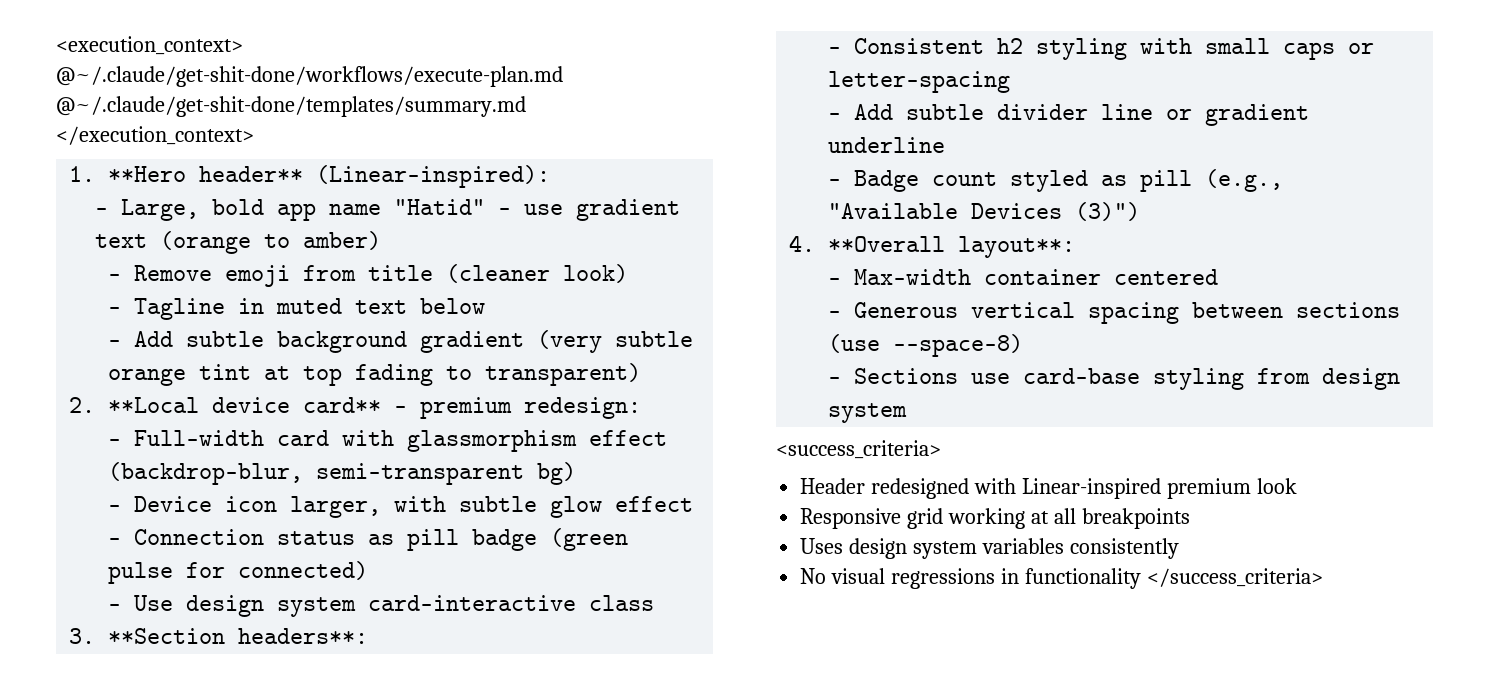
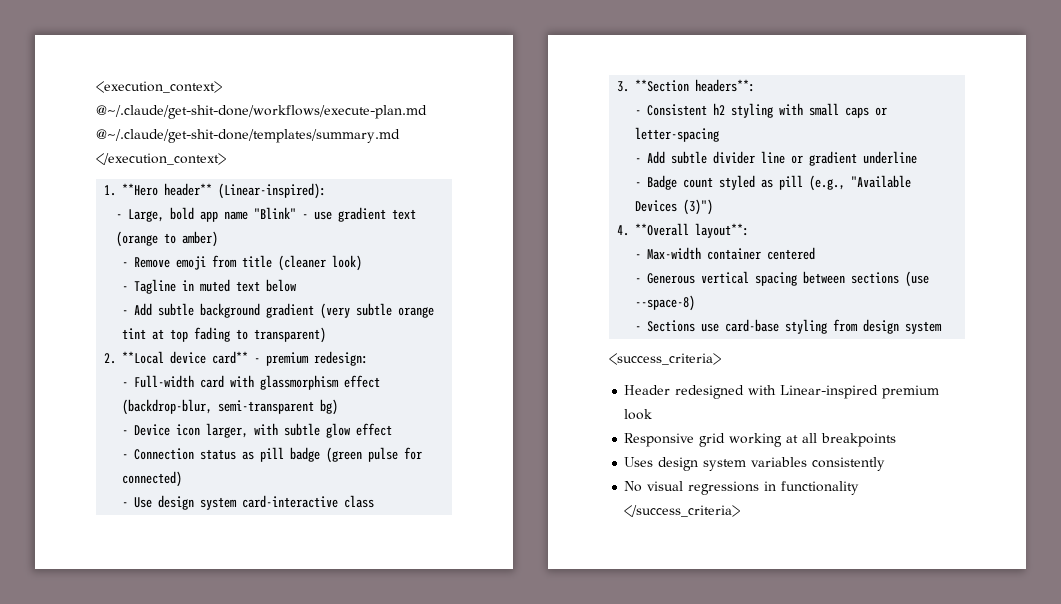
[394,199,486,215] "Hatid" -> [254,207,297,219] "Blink"

